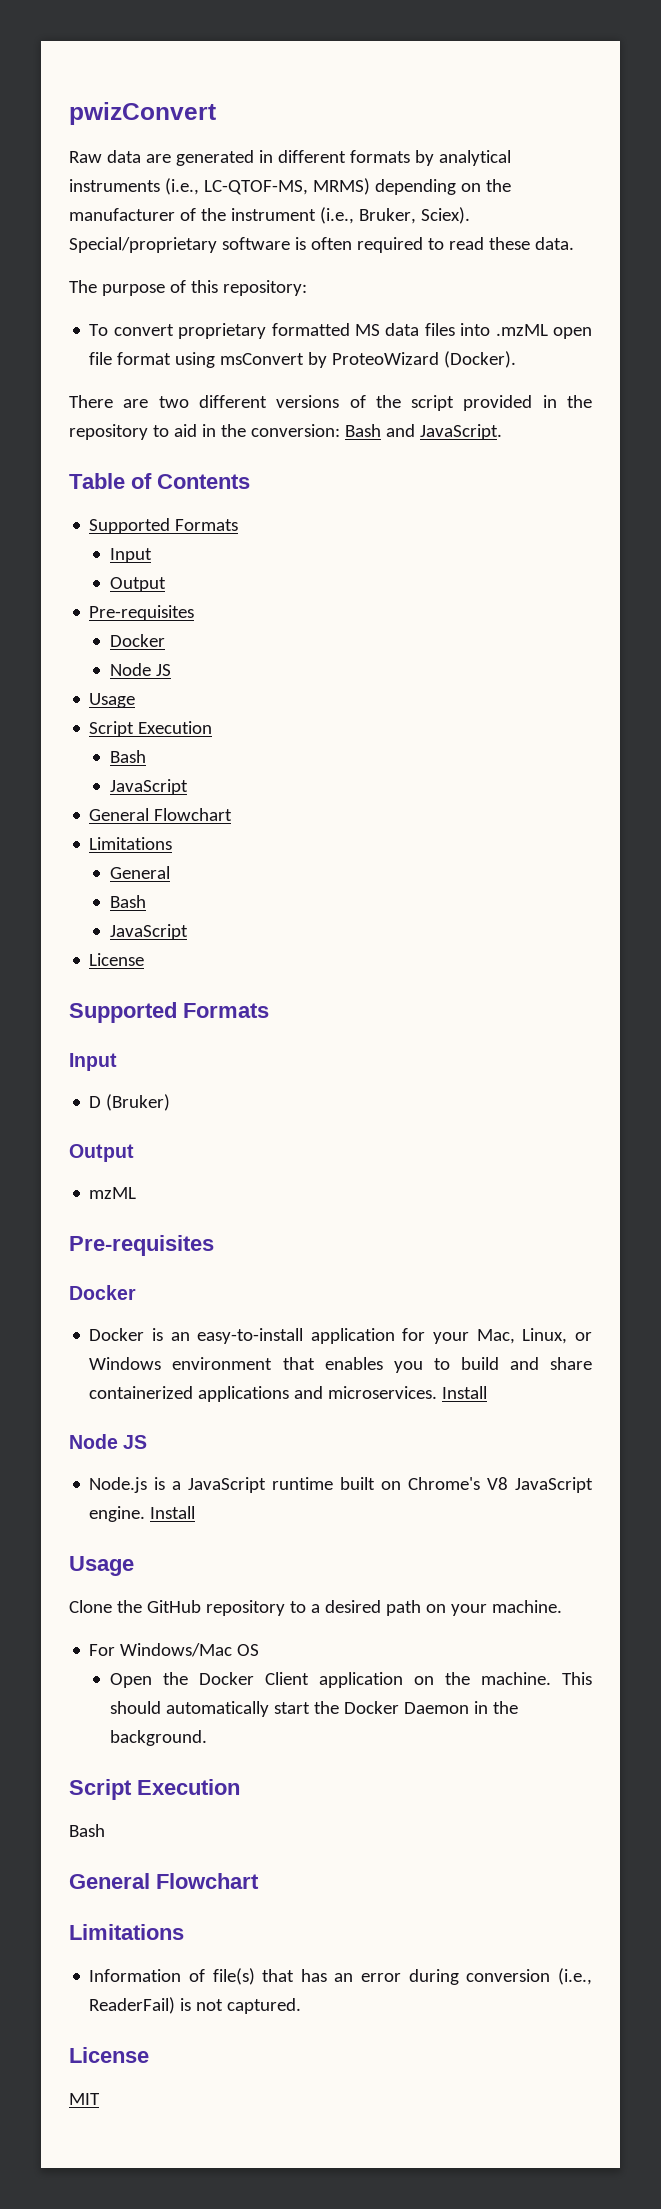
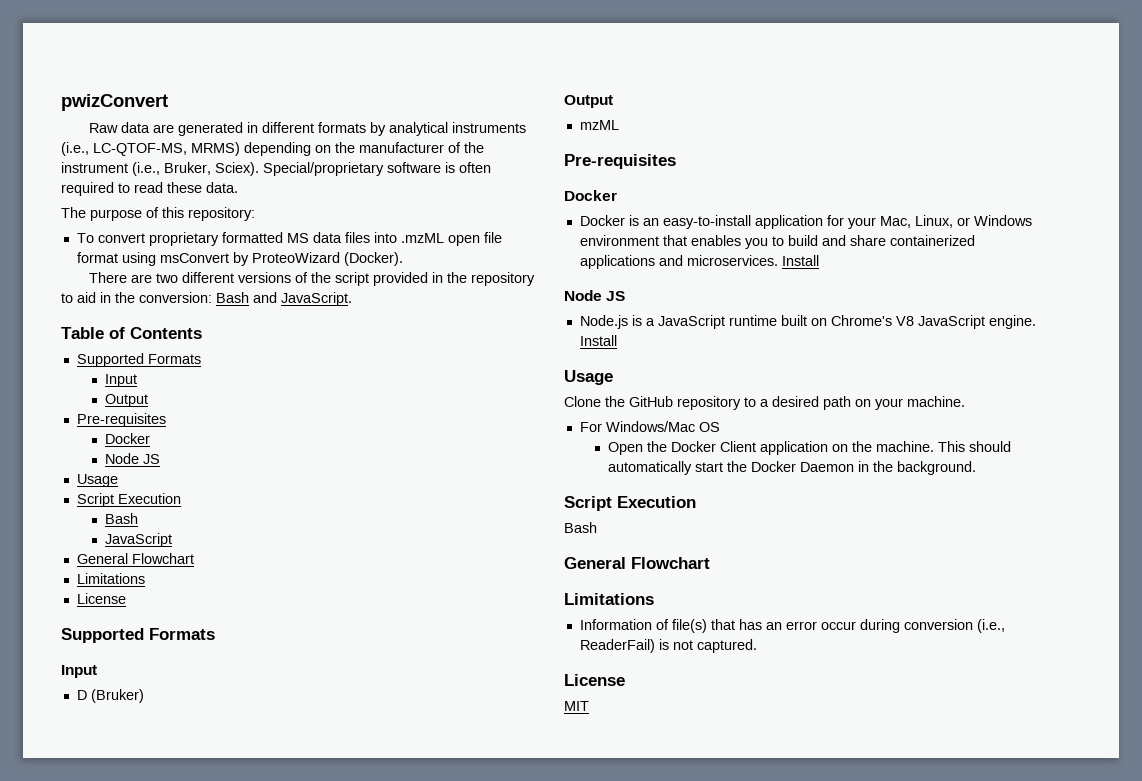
[109,866,170,879] [109,895,146,908] [109,924,188,940] // General // Bash // JavaScript -> (145, 578) none
(402, 1977) none -> [820,621,856,630] occur

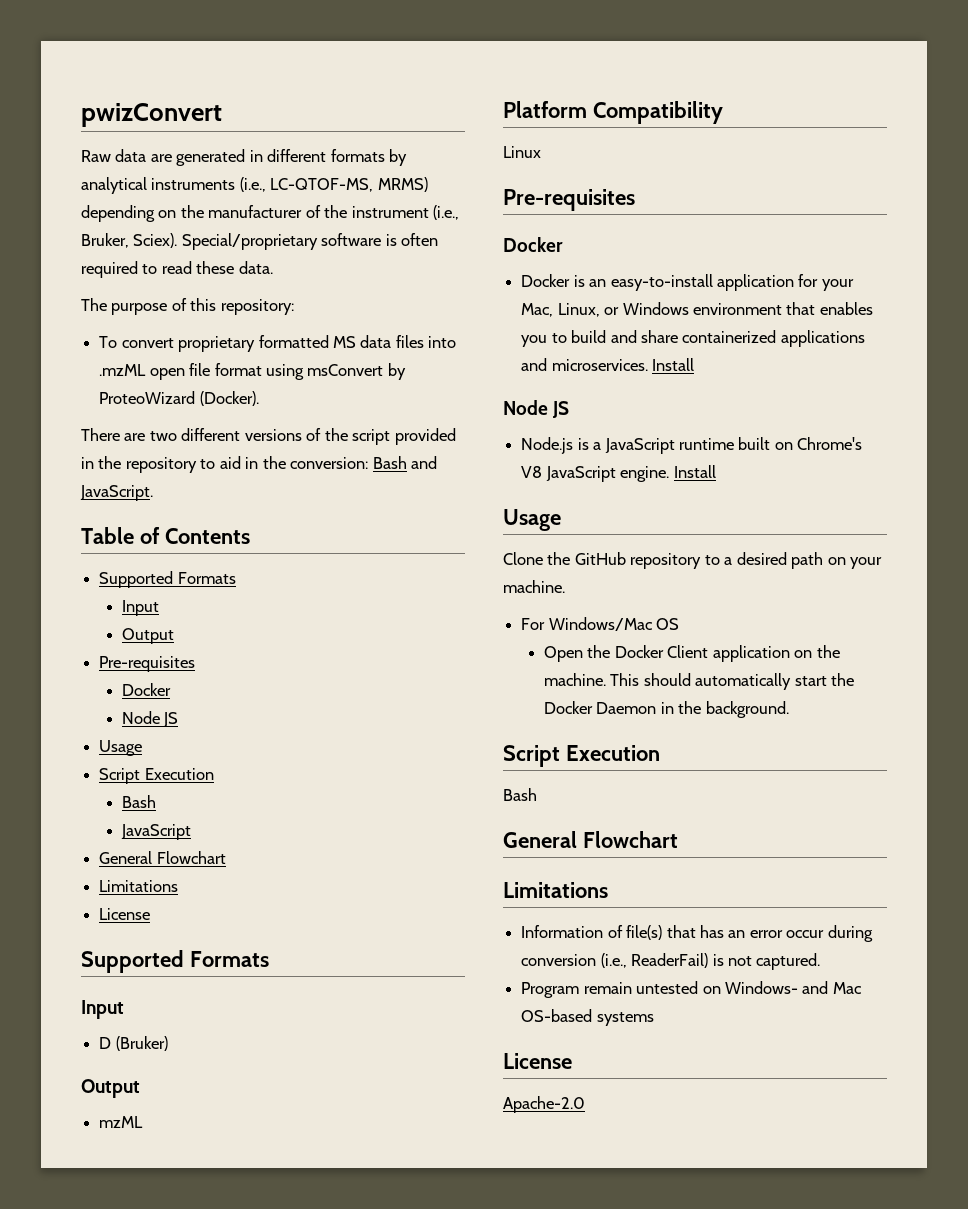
(619, 125) none -> [503,101,723,124] [503,146,541,158] // Platform Compatibility // Linux
[564,674,625,686] [564,701,589,711] // License // MIT -> [521,981,862,998] [521,1009,654,1026] [503,1053,572,1069] [503,1096,585,1113] // Program remain untested on Windows- and Mac OS-based systems // License // Apache-2.0

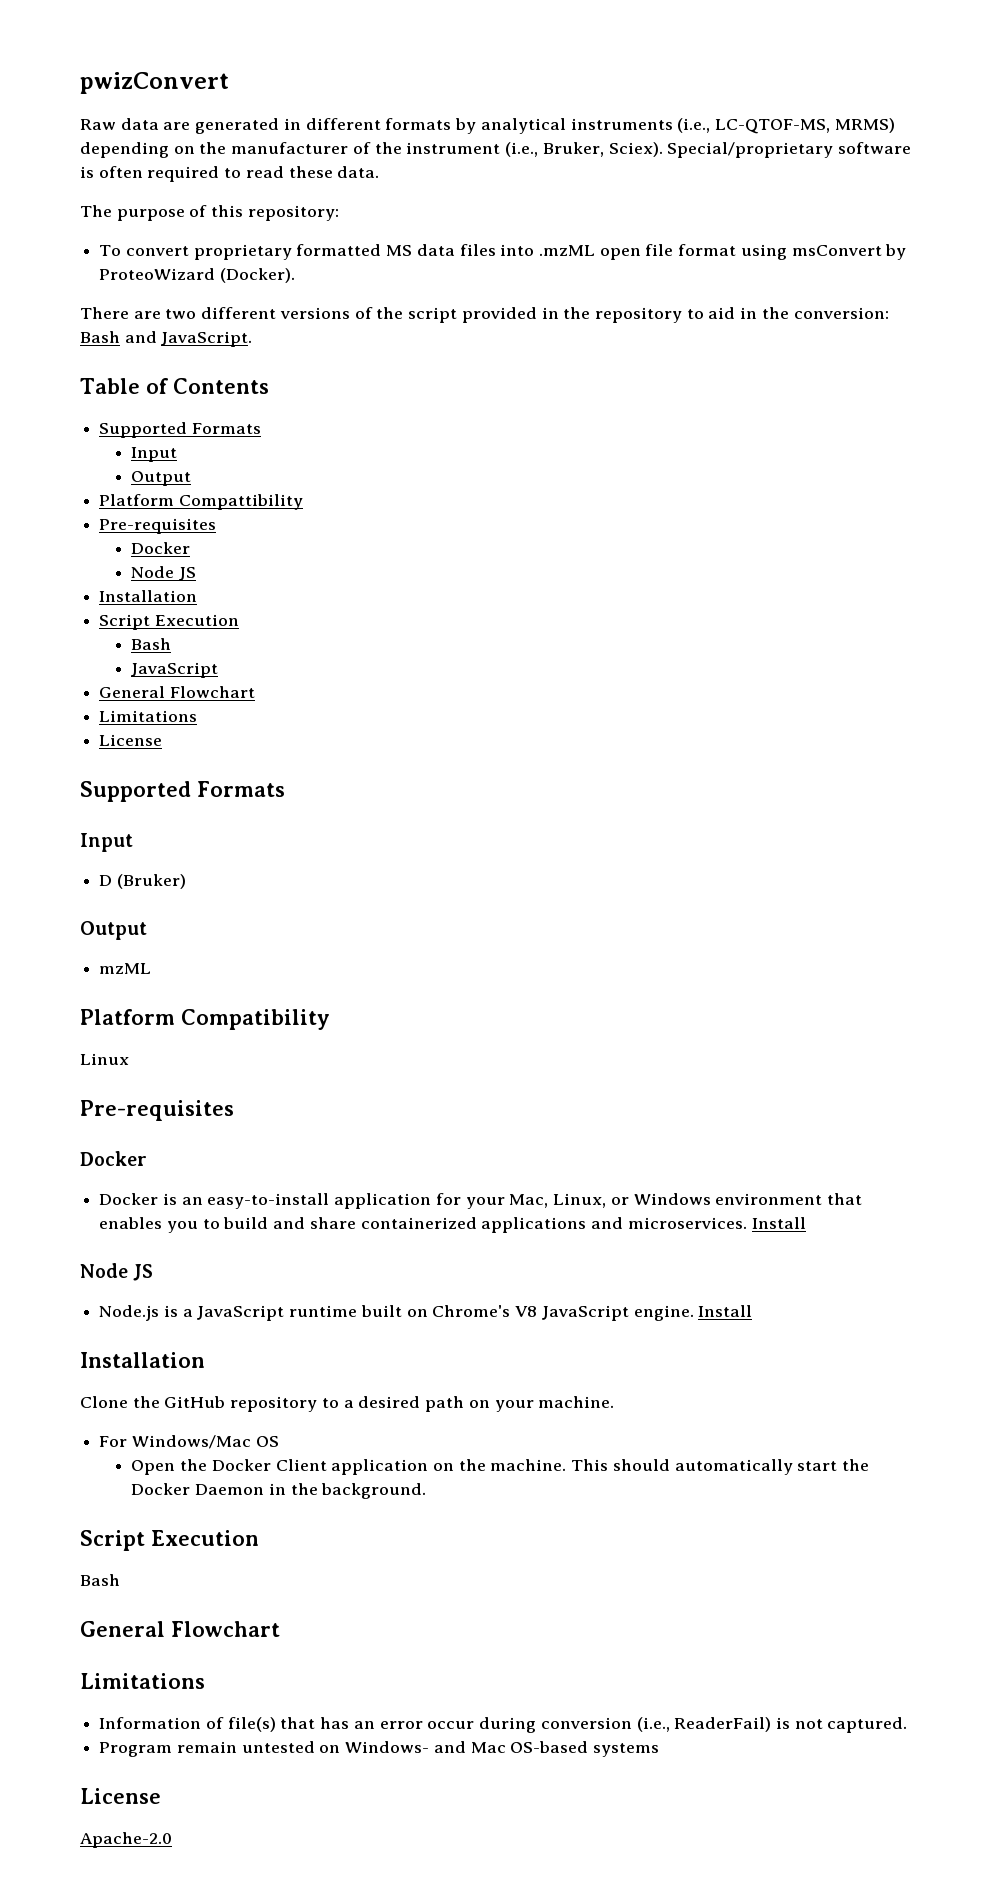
(174, 636) none -> [99,494,303,510] // Platform Compattibility
[99,740,143,756] Usage -> [99,590,198,602] Installation
[503,509,561,531] Usage -> [80,1352,205,1368] Installation

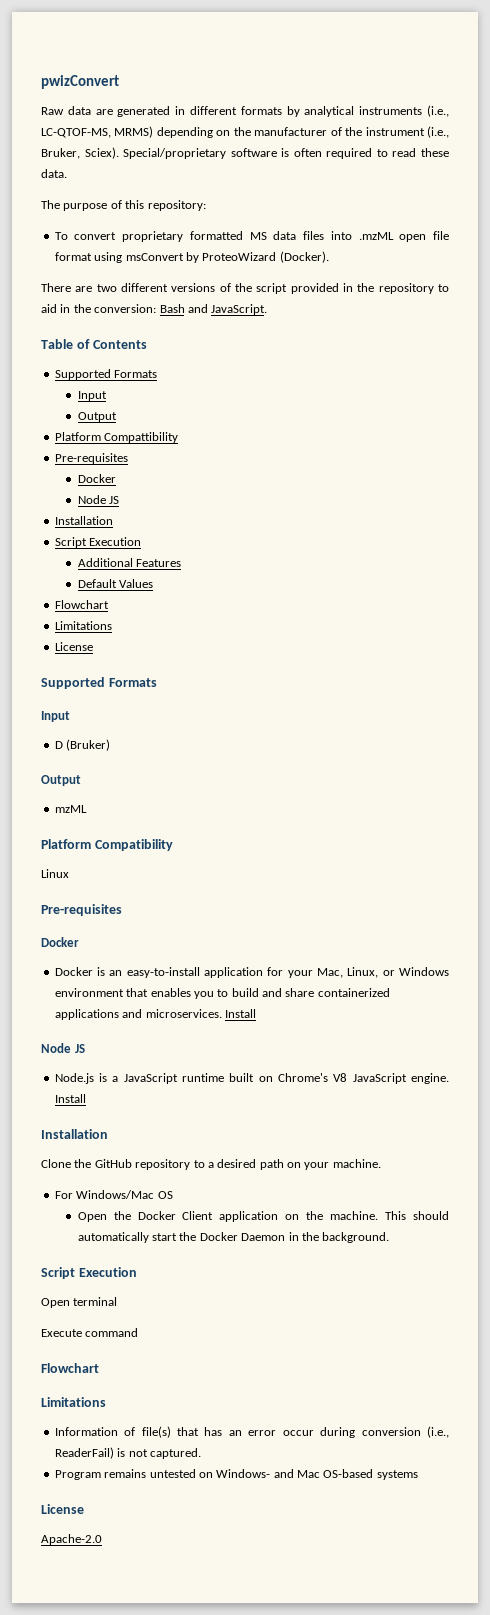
[131,638,172,650] [131,662,219,678] [99,686,166,698] Bash // JavaScript // General -> [77,558,182,567] [77,579,154,588] Additional Features // Default Values //
[80,1574,120,1586] [80,1621,165,1637] Bash // General -> [41,1297,118,1308] [41,1328,139,1337] Open terminal // Execute command //
[176,1741,237,1753] remain -> [104,1469,147,1478] remains

